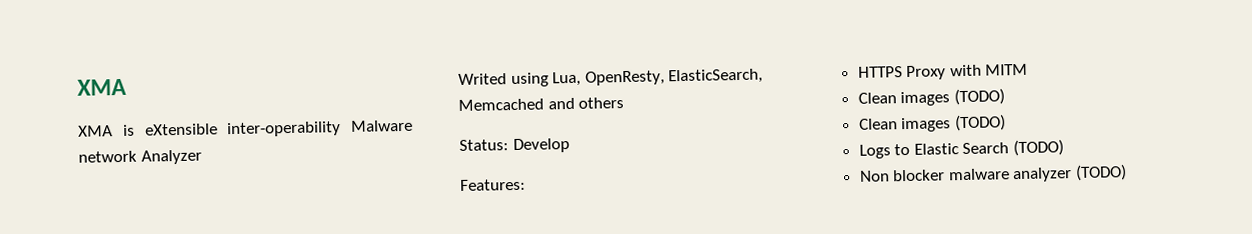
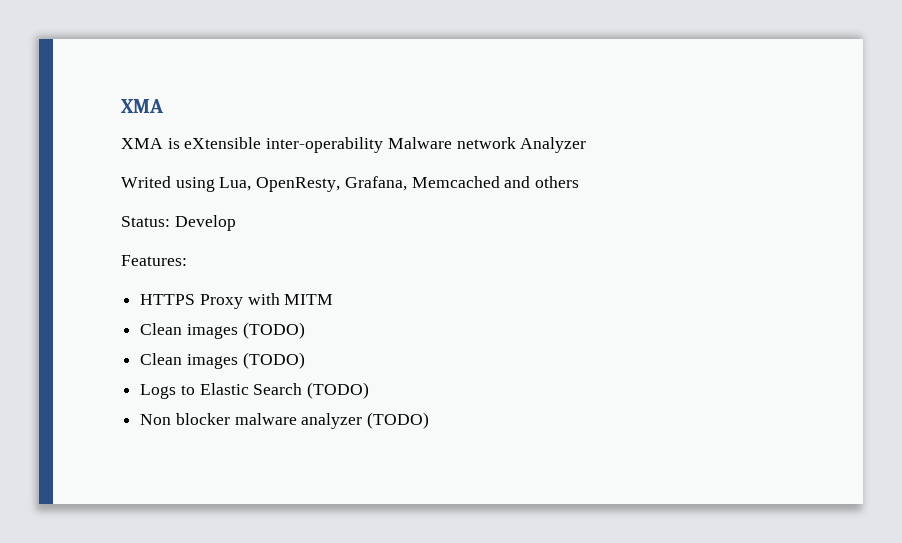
[668,68,764,85] ElasticSearch, -> [344,176,407,191] Grafana,

